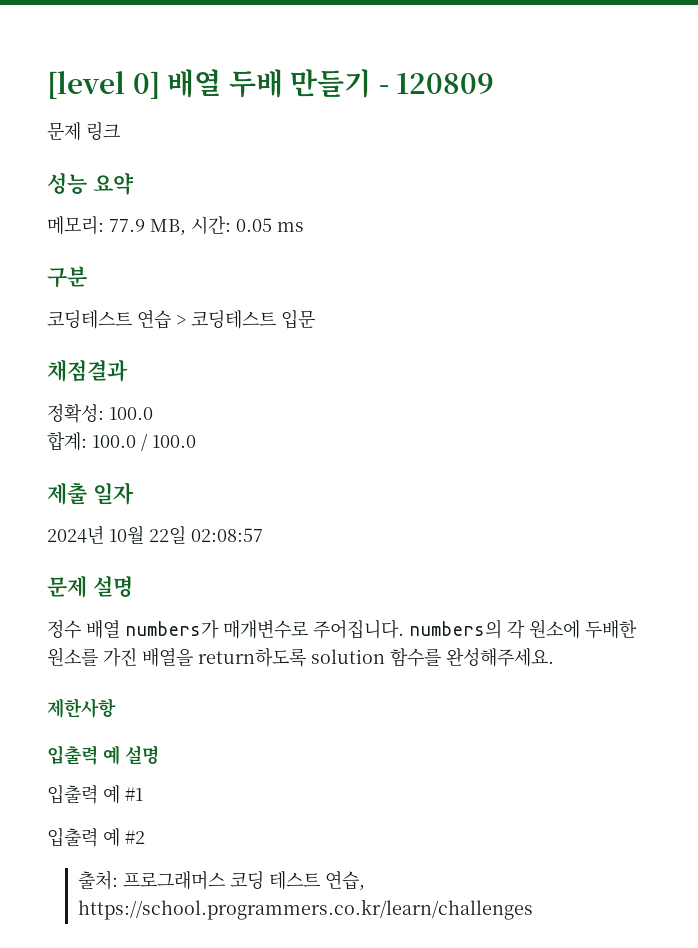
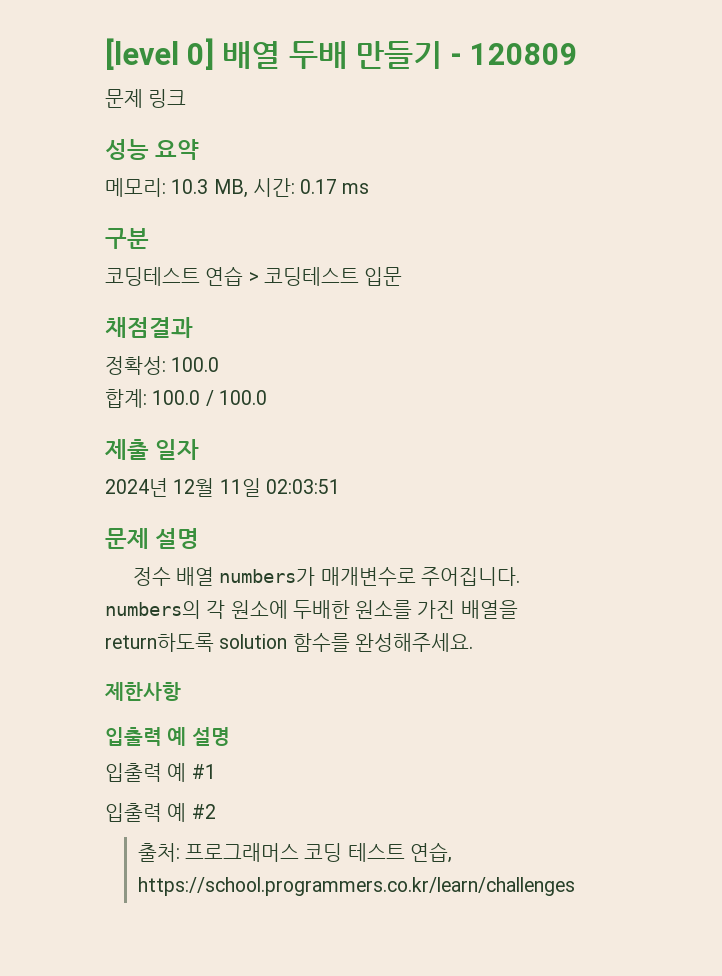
[109,219,145,232] 77.9 -> [171,179,209,194] 10.3
[236,218,272,232] 0.05 -> [300,179,338,194] 0.17
[109,526,263,544] 10월 22일 02:08:57 -> [173,478,340,497] 12월 11일 02:03:51

